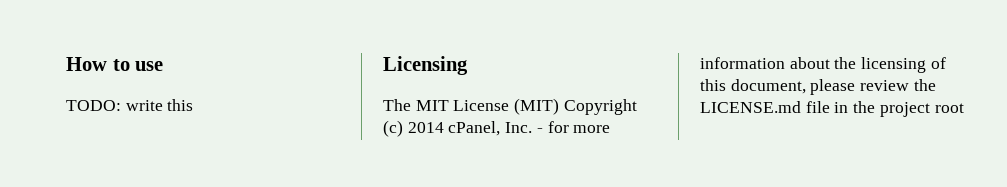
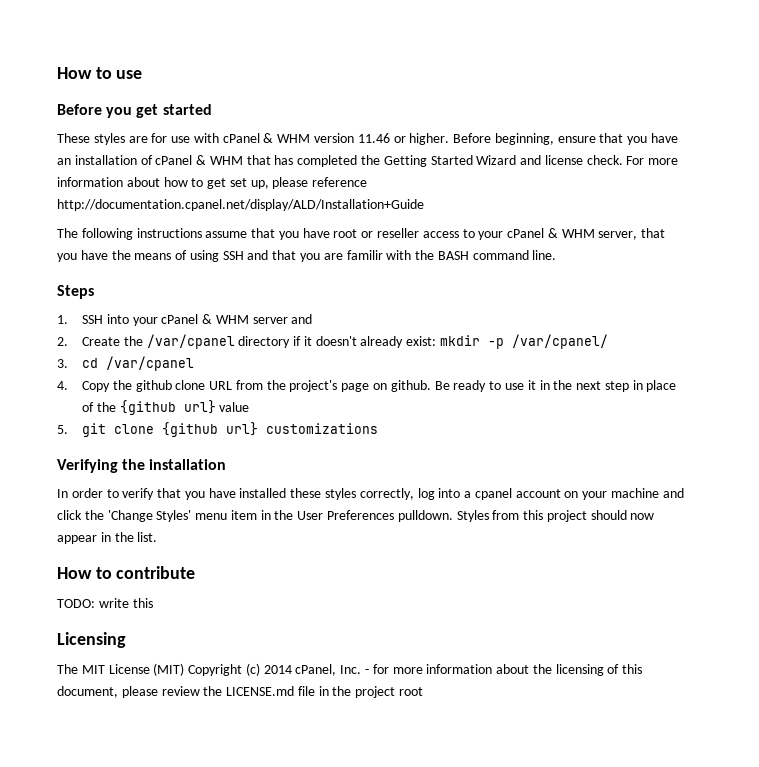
(164, 66) none -> [57,104,212,118] [57,133,679,145] [57,155,679,167] [57,177,368,189] [57,199,424,211] [57,228,666,240] [57,250,557,262] [57,285,94,299] [57,314,313,326] [57,334,609,349] [57,356,195,371] [57,380,677,392] [82,400,250,415] [57,422,379,437] [57,459,227,473] [57,488,684,500] [57,510,655,522] [57,532,158,544] [57,566,196,579] // Before you get started // These styles are for use with cPanel & WHM version 11.46 or higher. Before beginning, ensure that you have an installation of cPanel & WHM that has completed the Getting Started Wizard and license check. For more information about how to get set up, please reference http://documentation.cpanel.net/display/ALD/Installation+Guide // The following instructions assume that you have root or reseller access to your cPanel & WHM server, that you have the means of using SSH and that you are familir with the BASH command line. // Steps // 1. SSH into your cPanel & WHM server and // 2. Create the /var/cpanel directory if it doesn't already exist: mkdir -p /var/cpanel/ // 3. cd /var/cpanel // 4. Copy the github clone URL from the project's page on github. Be ready to use it in the next step in place of the {github url} value // 5. git clone {github url} customizations // Verifying the installation // In order to verify that you have installed these styles correctly, log into a cpanel account on your machine and click the 'Change Styles' menu item in the User Preferences pulldown. Styles from this project should now appear in the list. // How to contribute

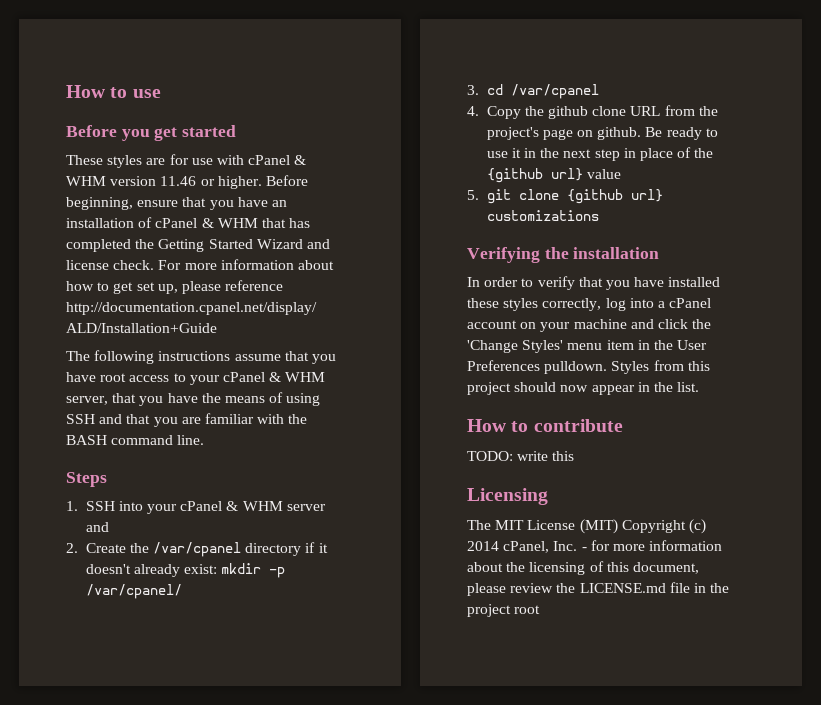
[361,228,420,238] or reseller -> (127, 377) none
[346,250,383,260] familir -> [204,413,254,424] familiar
[474,488,512,500] cpanel -> [669,298,712,308] cPanel

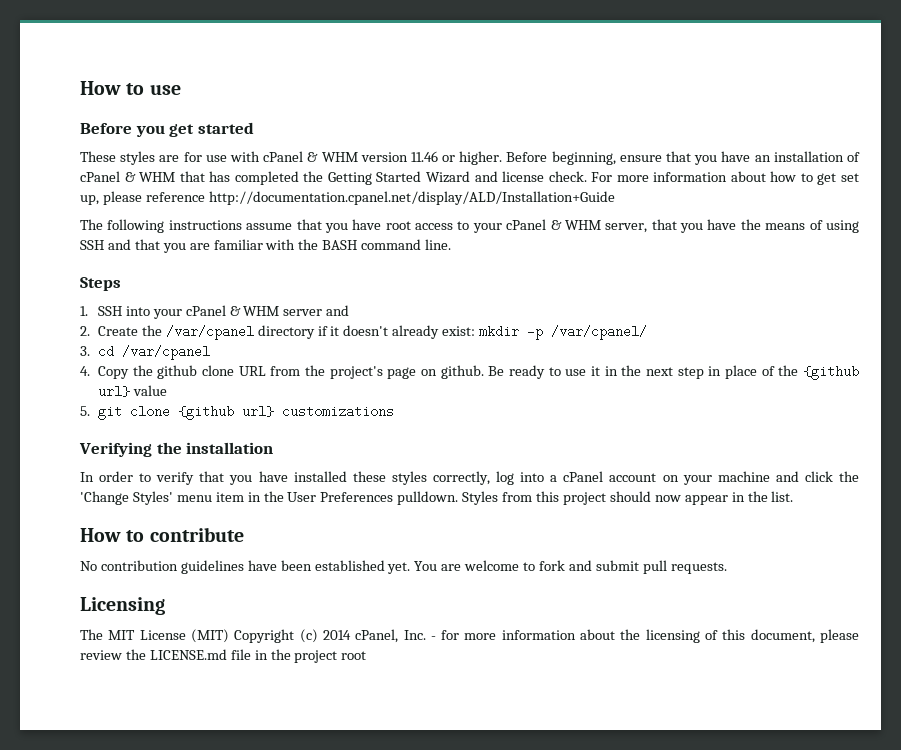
[467,451,575,461] TODO: write this -> [80,560,727,574] No contribution guidelines have been established yet. You are welcome to fork and submit pull requests.

